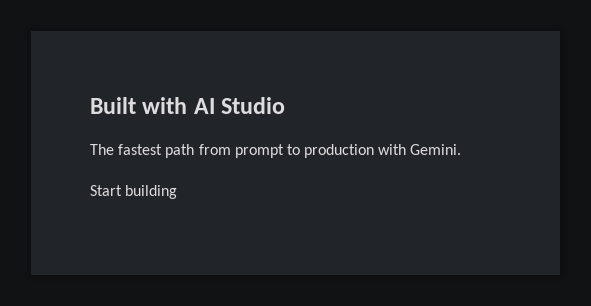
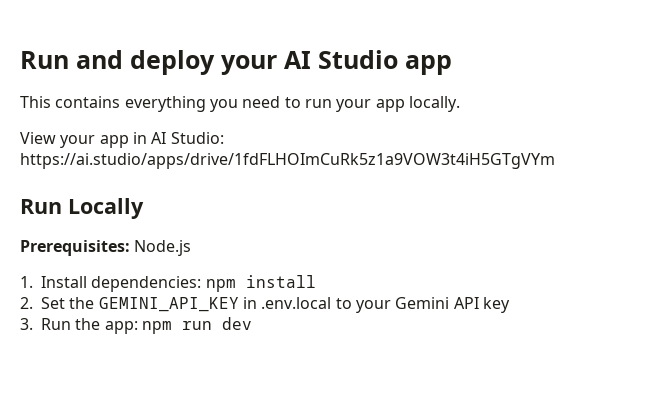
[90,97,286,114] [90,144,462,158] [90,185,178,199] Built with AI Studio // The fastest path from prompt to production with Gemini. // Start building -> [20,50,452,75] [20,96,460,112] [20,132,224,148] [20,153,555,169] [20,198,144,219] [20,240,192,256] [20,275,316,292] [20,297,510,313] [20,317,252,334] Run and deploy your AI Studio app // This contains everything you need to run your app locally. // View your app in AI Studio: https://ai.studio/apps/drive/1fdFLHOImCuRk5z1a9VOW3t4iH5GTgVYm // Run Locally // Prerequisites: Node.js // 1. Install dependencies: npm install // 2. Set the GEMINI_API_KEY in .env.local to your Gemini API key // 3. Run the app: npm run dev

